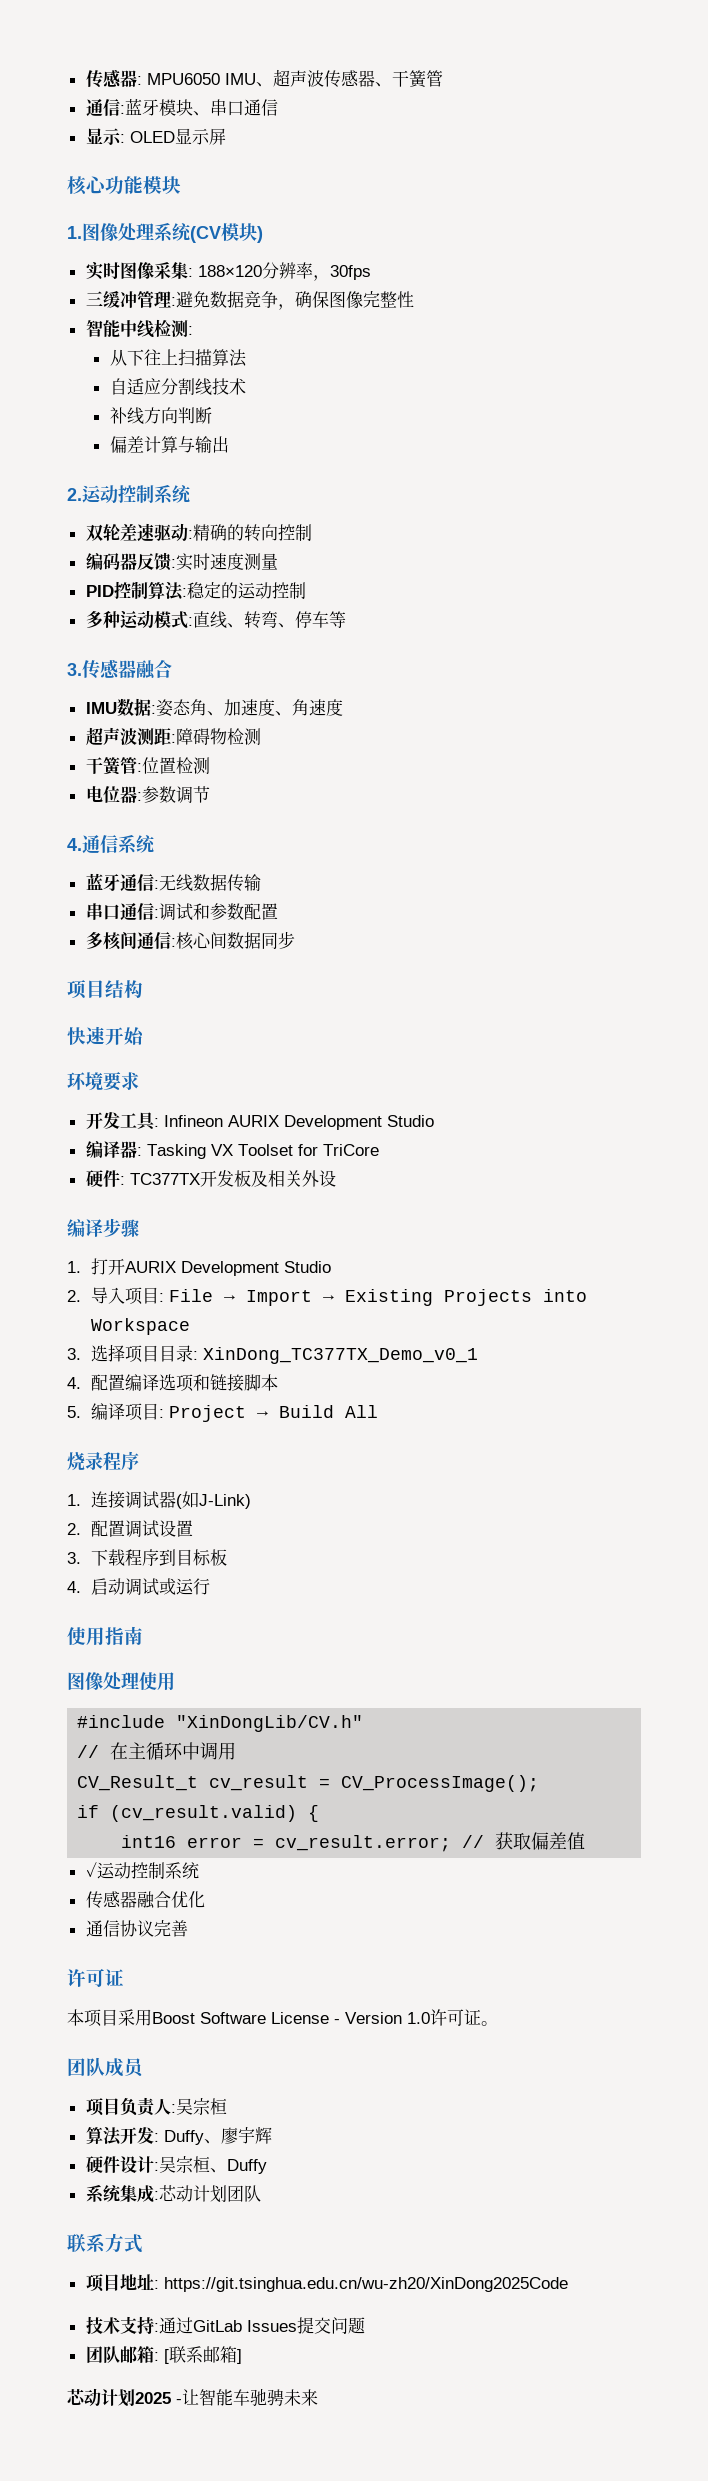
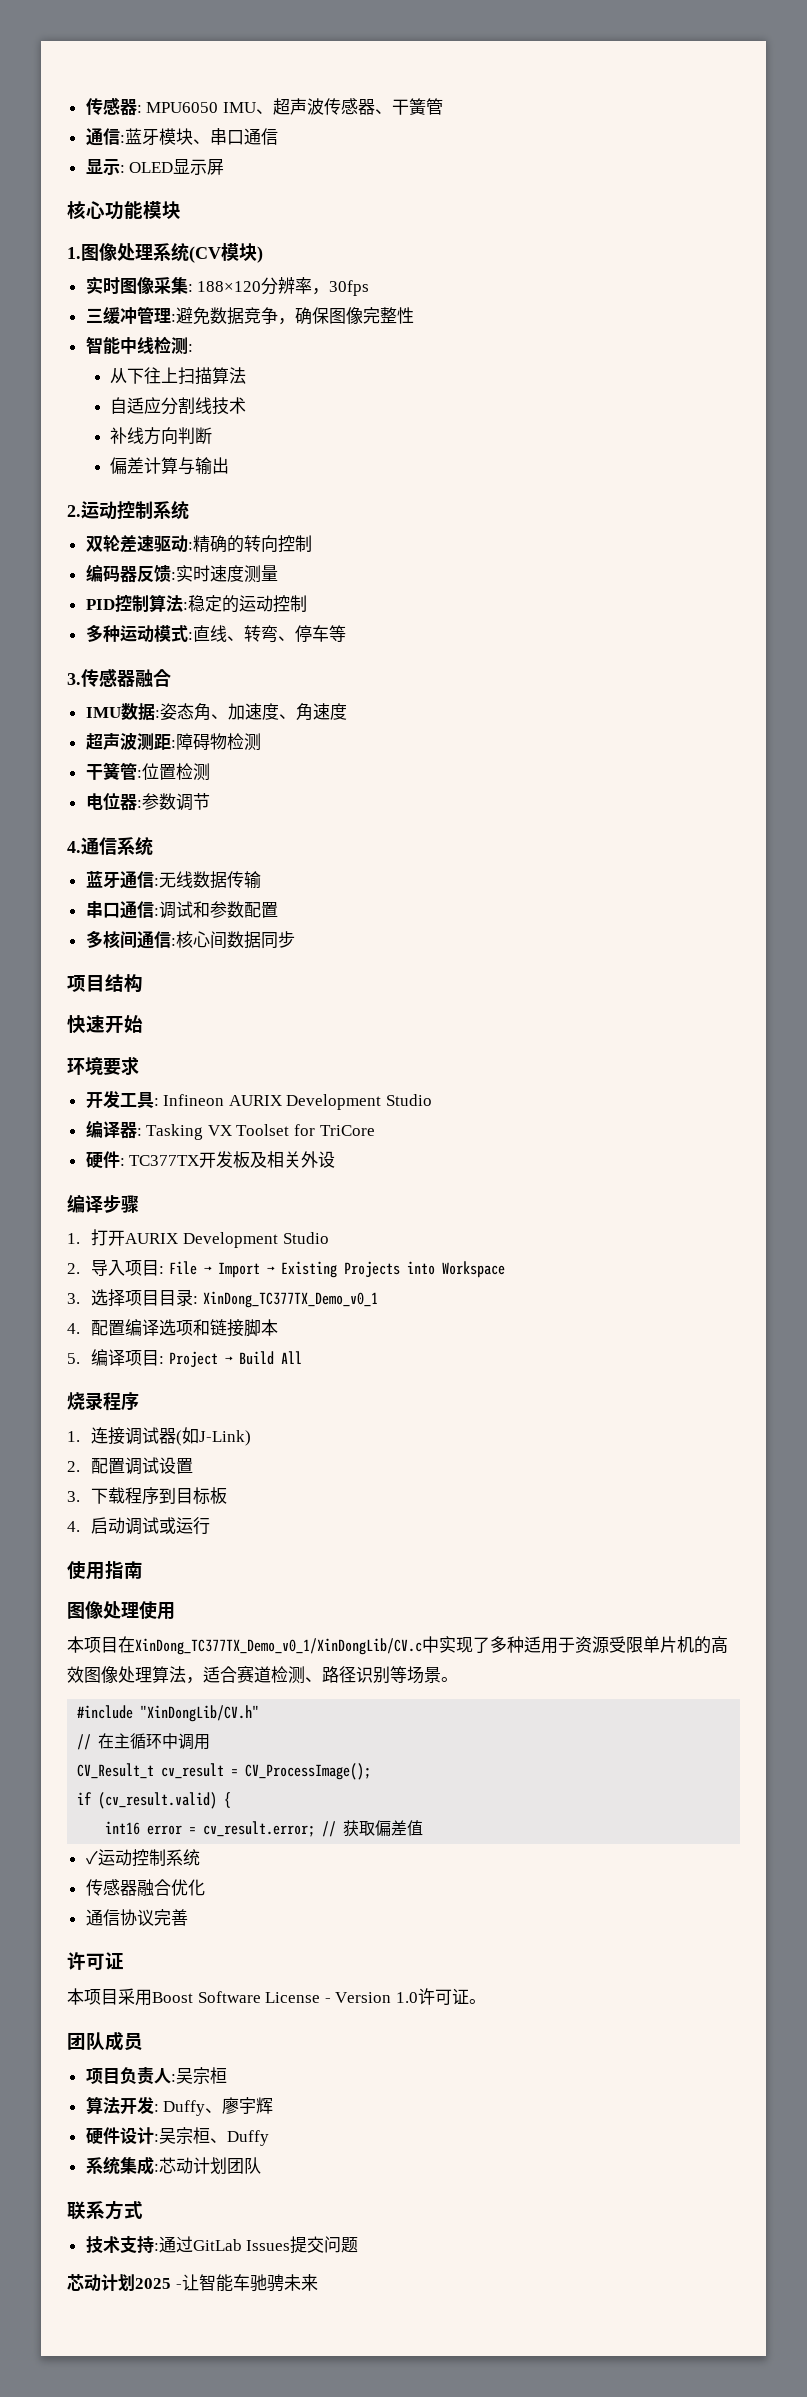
(175, 1681) none -> [67,1636,728,1655] [67,1665,458,1684] // 本项目在XinDong_TC377TX_Demo_v0_1/XinDongLib/CV.c中实现了多种适用于资源受限单片机的高效图像处理算法，适合赛道检测、路径识别等场景。
[85,2274,568,2292] // 项目地址: https://git.tsinghua.edu.cn/wu-zh20/XinDong2025Code -> (143, 2210) none
[85,2346,242,2364] // 团队邮箱: [联系邮箱] -> (359, 2245) none

